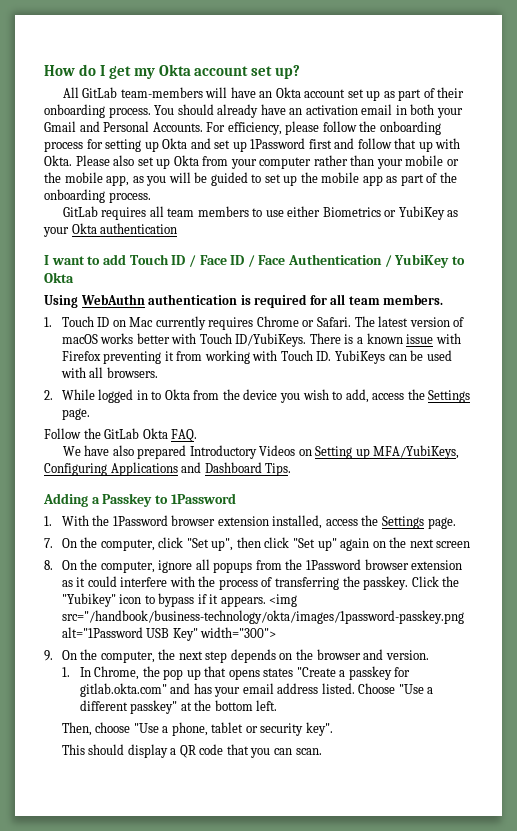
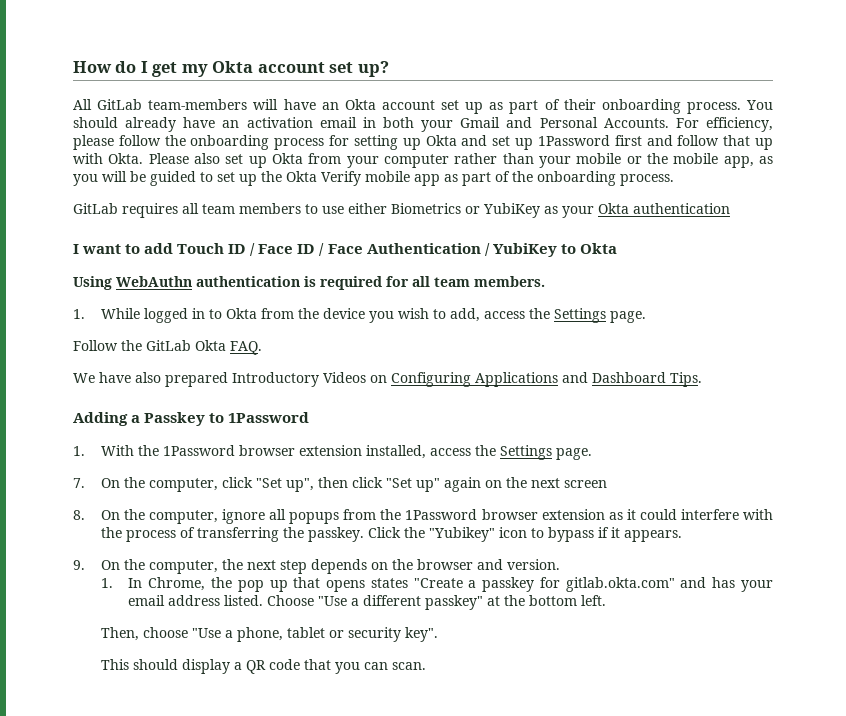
(318, 177) none -> [286,171,361,186] Okta Verify
[61,316,465,330] [61,333,461,347] [61,350,452,364] [60,367,158,378] [44,390,53,400] Touch ID on Mac currently requires Chrome or Safari. The latest version of macOS works better with Touch ID/YubiKeys. There is a known issue with Firefox preventing it from working with Touch ID. YubiKeys can be used with all browsers. // 2. -> (85, 314) none
[315,445,460,459] Setting up MFA/YubiKeys, -> (387, 379) none
[269,594,298,607] [61,610,464,624] [61,627,277,641] <img src="/handbook/business-technology/okta/images/1password-passkey.png alt="1Password USB Key" width="300"> -> (682, 536) none

